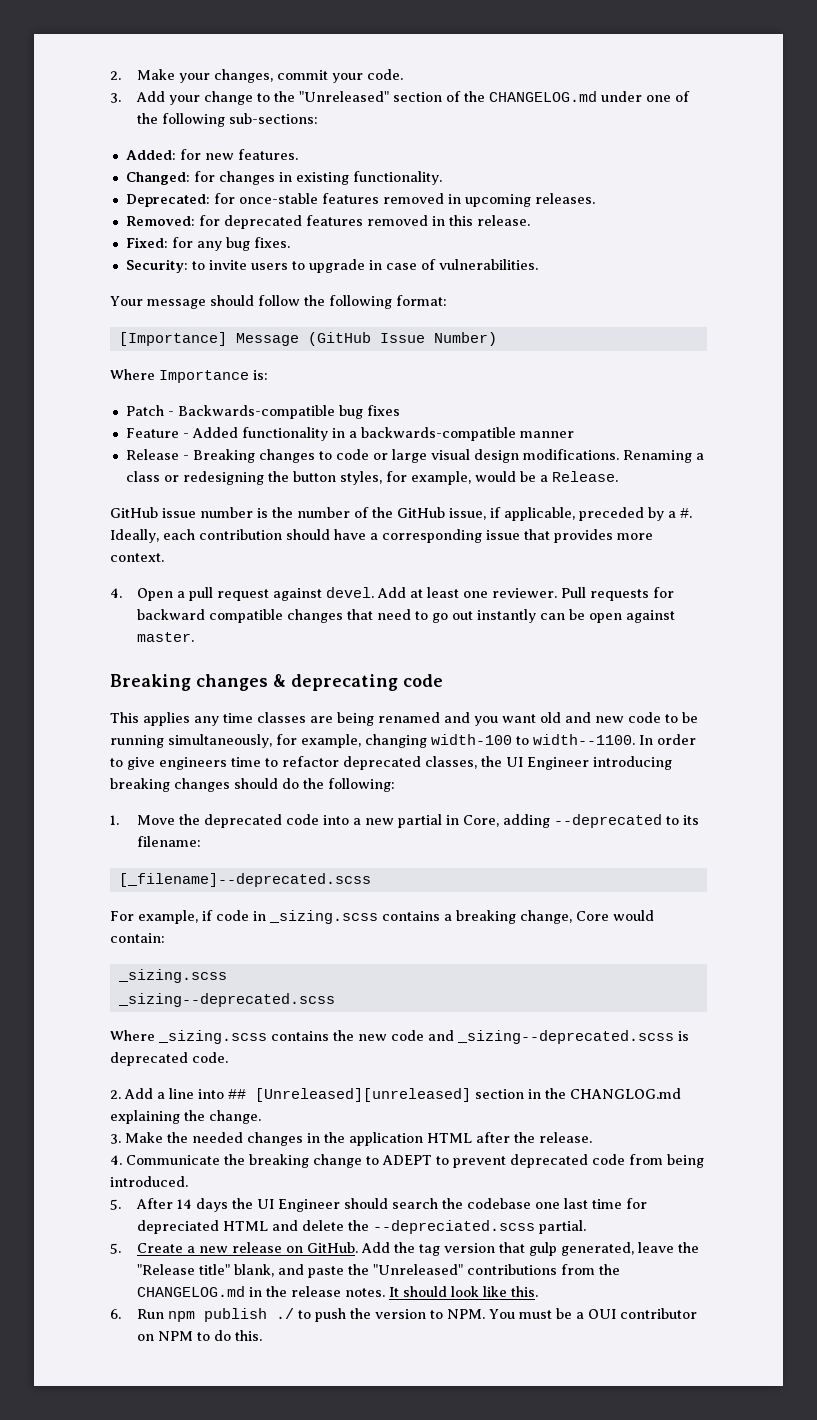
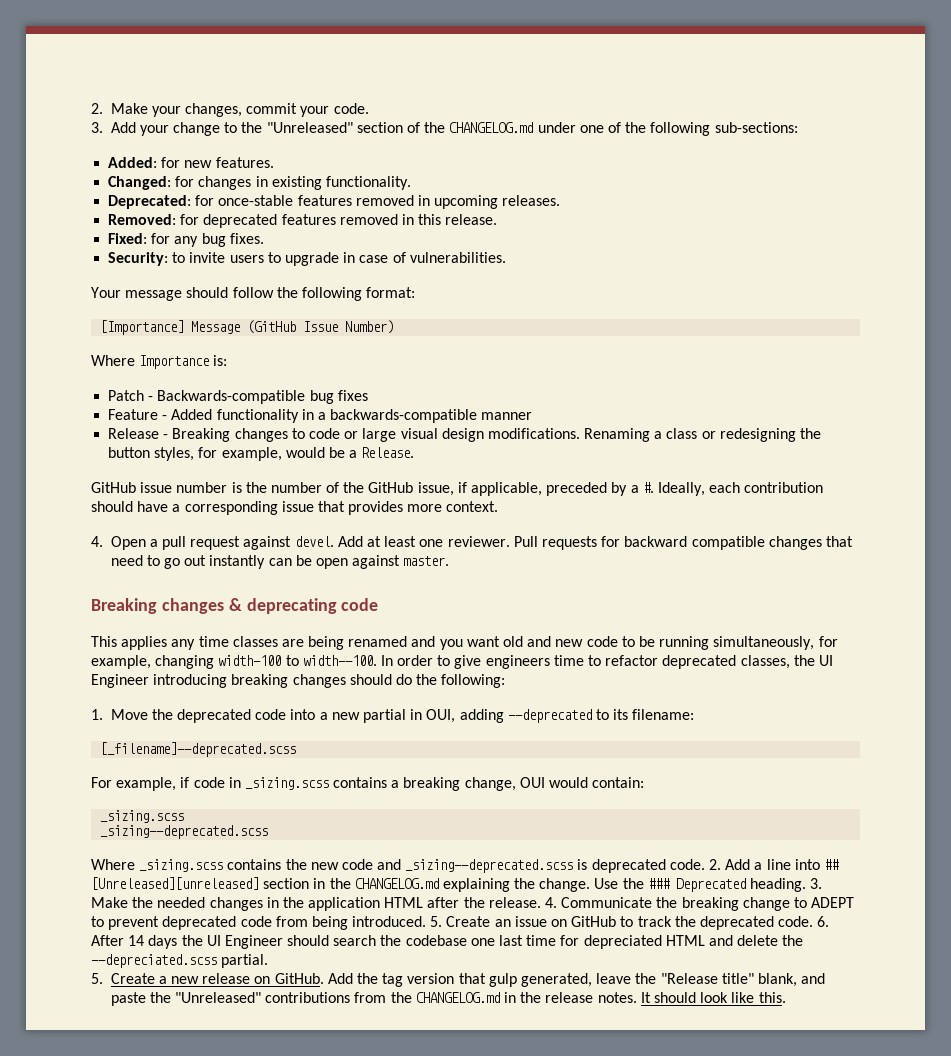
[533,734,635,745] width--1100. -> [302,655,377,666] width--100.
[462,815,499,827] Core, -> [426,709,456,723] OUI,
[576,911,609,921] Core -> [519,777,545,788] OUI
(228, 1057) // -> (705, 864) none
[570,1088,681,1099] CHANGLOG.md -> [354,878,439,889] CHANGELOG.md
(261, 1117) // -> [594,878,807,892] Use the ### Deprecated heading.
(592, 1137) // -> (541, 902) none
[110,1199,121,1210] // 5. -> [430,916,830,930] 5. Create an issue on GitHub to track the deprecated code. 6.
[110,1308,697,1322] [136,1330,262,1341] // 6. Run npm publish ./ to push the version to NPM. You must be a OUI contributor on NPM to do this. -> (786, 997) none

